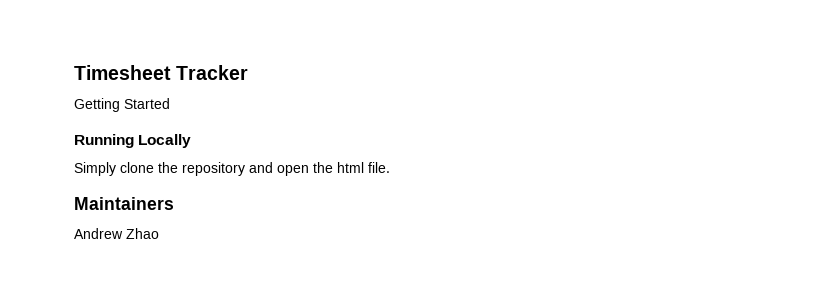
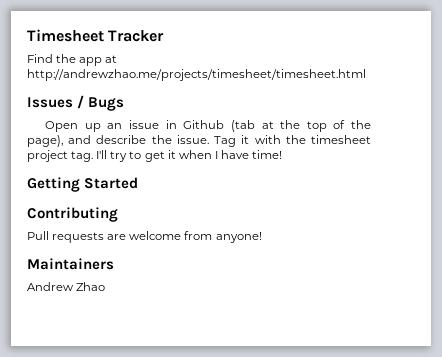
[74,98,170,112] [74,134,192,148] [74,162,390,176] Getting Started // Running Locally // Simply clone the repository and open the html file. -> [27,54,118,66] [27,69,366,81] [27,95,125,111] [45,120,371,132] [27,135,372,147] [27,150,283,162] [27,177,139,192] [27,207,118,222] [27,231,262,243] Find the app at http://andrewzhao.me/projects/timesheet/timesheet.html // Issues / Bugs // Open up an issue in Github (tab at the top of the page), and describe the issue. Tag it with the timesheet project tag. I'll try to get it when I have time! // Getting Started // Contributing // Pull requests are welcome from anyone!

